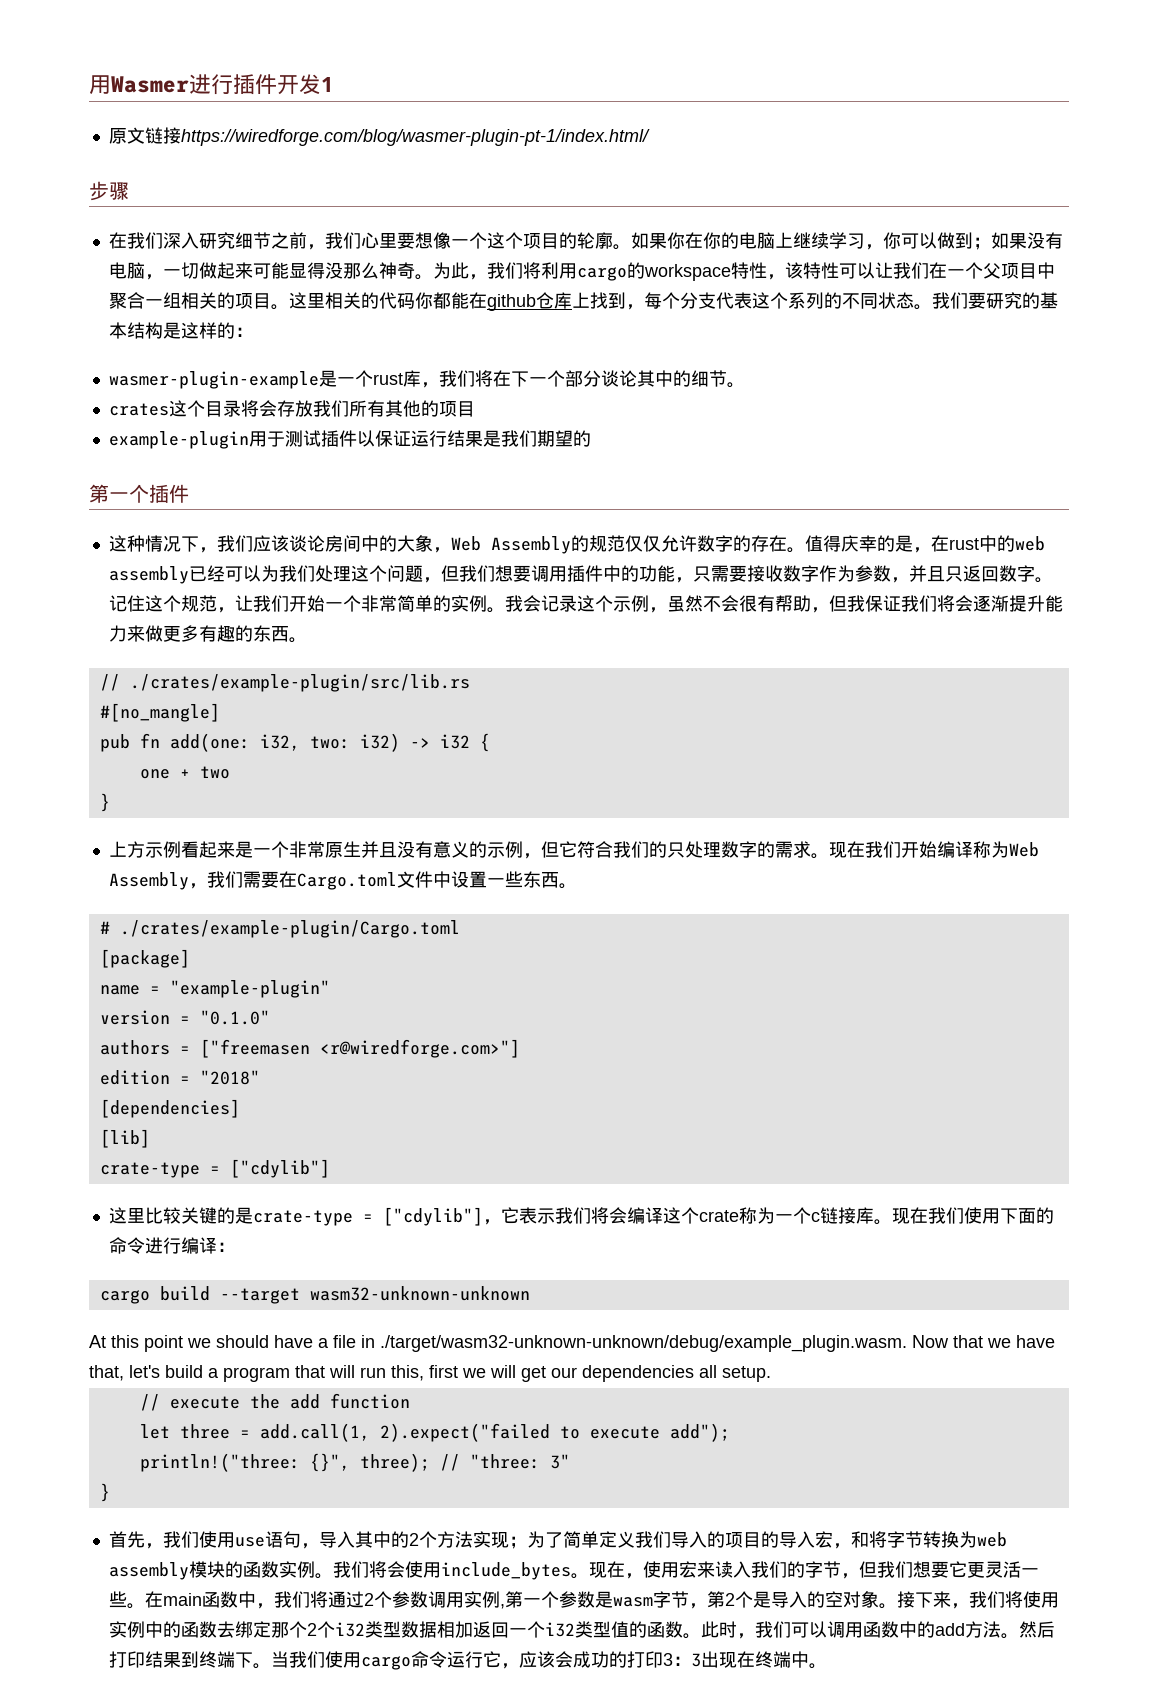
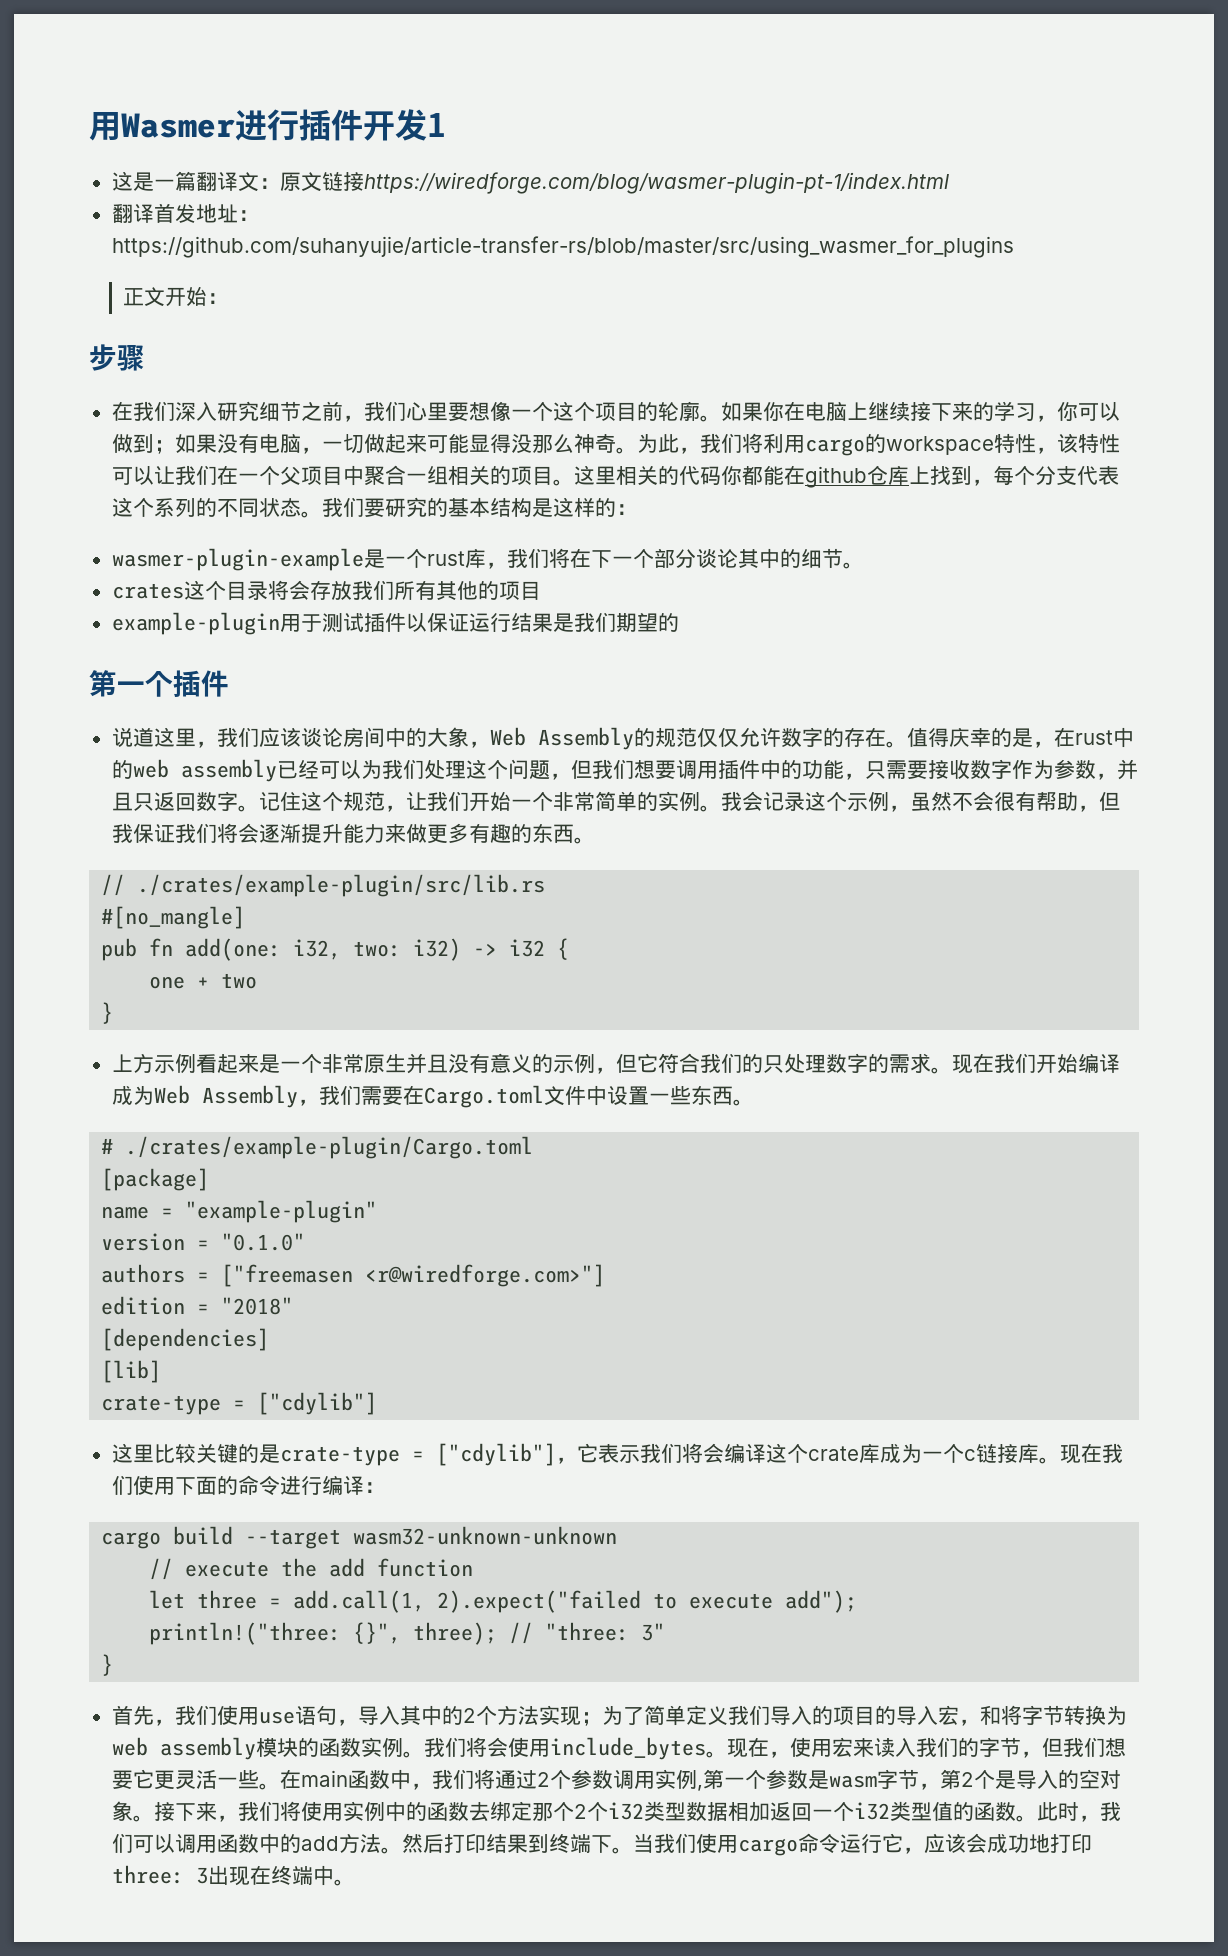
[108,127,650,146] 原文链接https://wiredforge.com/blog/wasmer-plugin-pt-1/index.html/ -> [111,171,949,194] [111,203,259,223] [111,236,1014,258] [123,286,229,307] 这是一篇翻译文：原文链接https://wiredforge.com/blog/wasmer-plugin-pt-1/index.html // 翻译首发地址：https://github.com/suhanyujie/article-transfer-rs/blob/master/src/using_wasmer_for_plugins // 正文开始：
[702,232,739,249] 你的 -> (805, 411) none
(829, 240) none -> [909,402,994,421] 接下来的
[108,535,199,552] 这种情况下 -> [111,727,196,747] 说道这里
[972,841,991,858] 称 -> [111,1086,133,1105] 成
[738,1207,757,1224] 称 -> [858,1443,901,1463] 库成
[89,1335,1055,1352] [89,1365,771,1382] // At this point we should have a file in ./target/wasm32-unknown-unknown/debug/example_plugin.wasm. Now that we have that, let's build a program that will run this, first we will get our dependencies all setup. -> (618, 1535) none
[608,1651,691,1668] 的打印3： -> [1028,1833,1092,1853] [111,1865,184,1884] 地打印three:

